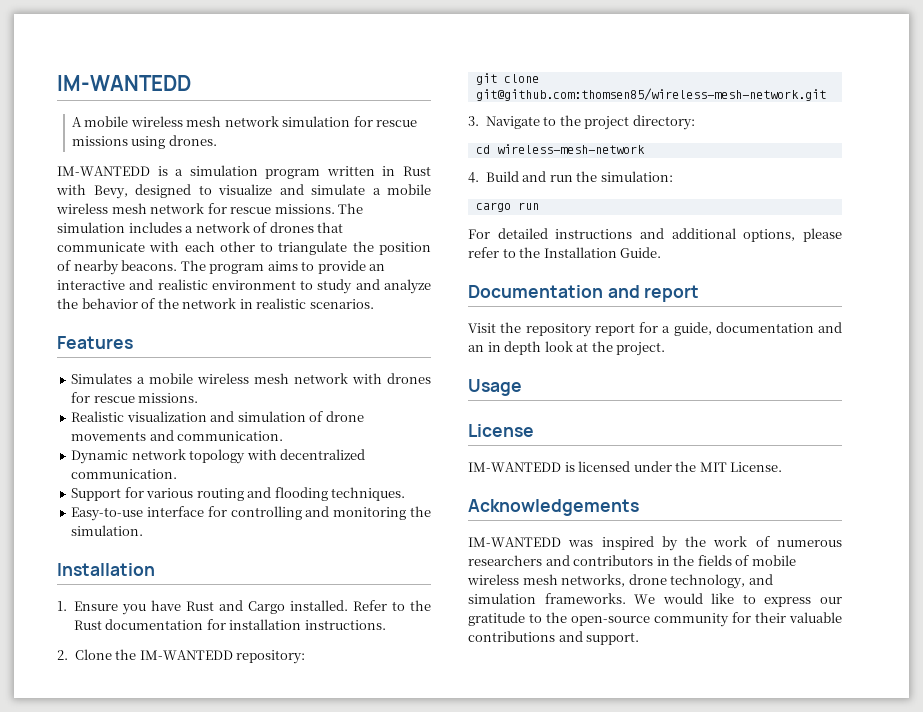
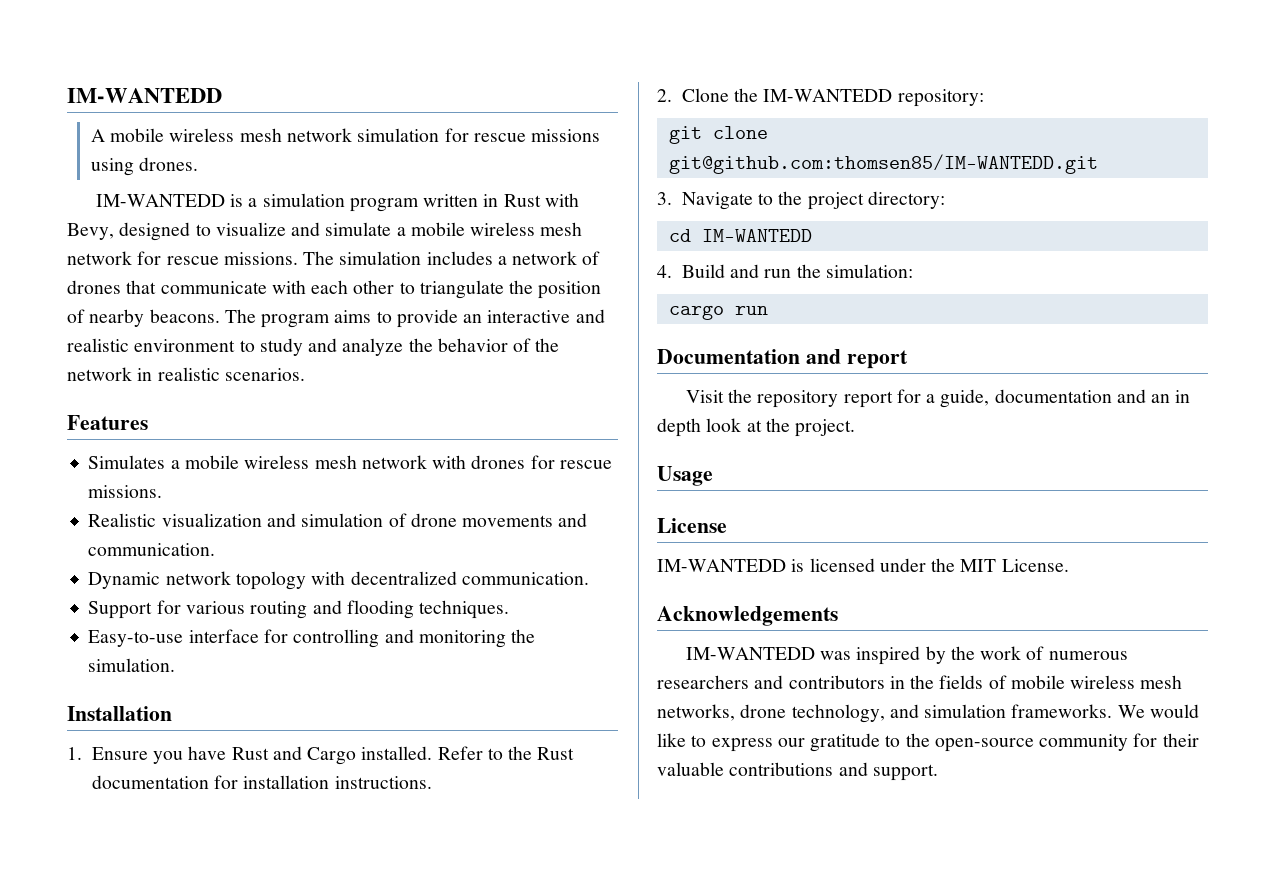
[475,88,826,101] git@github.com:thomsen85/wireless-mesh-network.git -> [668,154,1098,174] git@github.com:thomsen85/IM-WANTEDD.git
[496,144,645,154] wireless-mesh-network -> [701,229,812,242] IM-WANTEDD
[468,228,842,242] [468,247,662,258] // For detailed instructions and additional options, please refer to the Installation Guide. -> (768, 310) none

